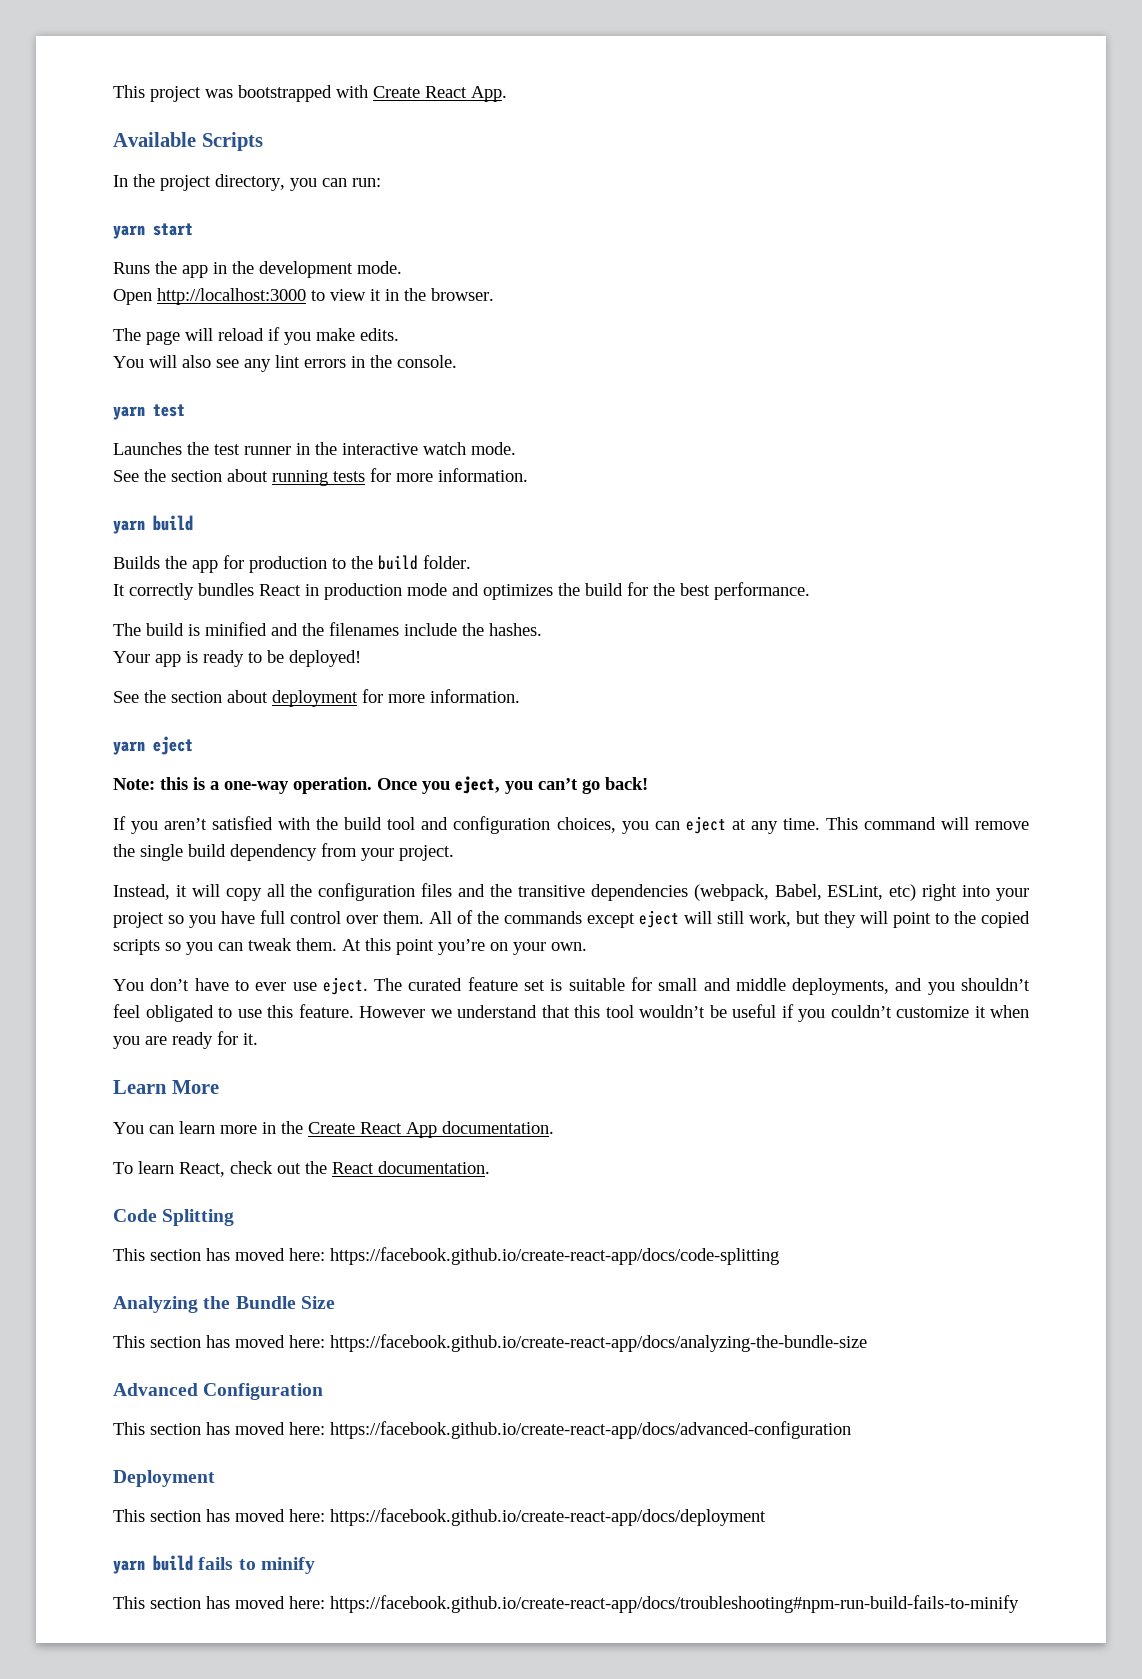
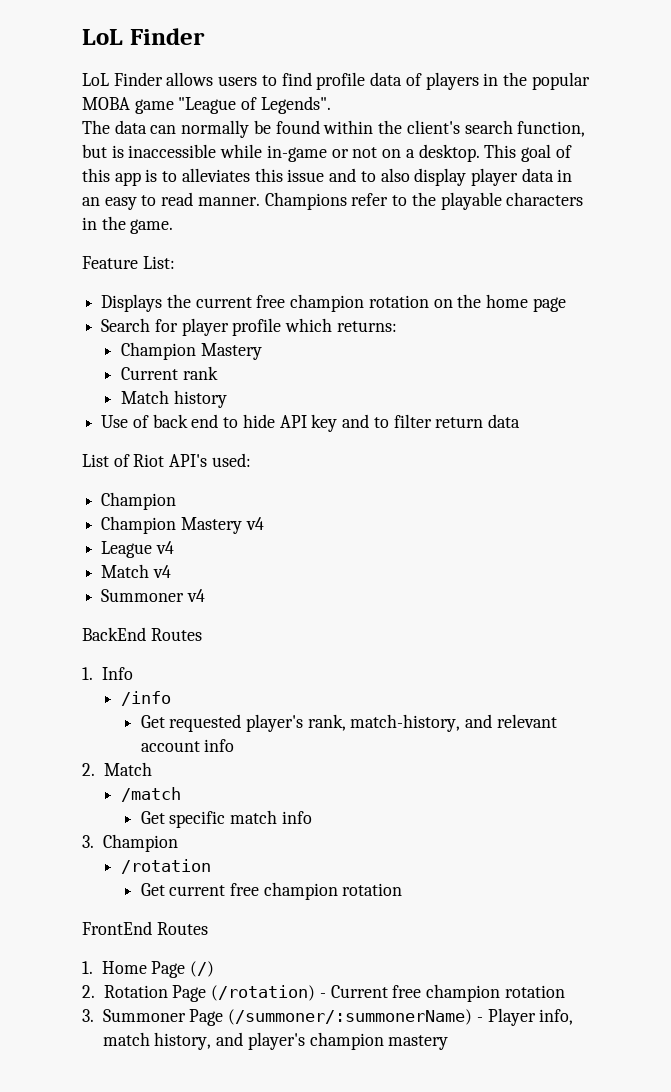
[113,85,507,102] [113,132,263,151] [113,174,381,191] [113,223,193,239] [113,261,402,278] [113,288,494,305] [113,327,399,345] [113,355,457,372] [113,404,185,420] [113,442,516,455] [113,468,528,486] [113,515,193,534] [113,555,471,573] [113,582,810,600] [113,622,542,636] [113,650,361,667] [113,689,520,707] [113,736,193,755] [113,776,648,794] [113,816,1029,834] [113,843,454,861] [113,883,1030,901] [113,910,1030,928] [113,938,587,955] [113,977,1030,995] [113,1004,1029,1022] [113,1031,258,1049] [113,1080,219,1094] [113,1121,554,1138] [113,1161,490,1177] [113,1209,235,1226] [113,1247,779,1265] [113,1296,335,1313] [113,1334,867,1352] [113,1383,324,1400] [113,1421,851,1439] [113,1470,215,1487] [113,1508,766,1526] [113,1555,315,1574] [113,1595,1019,1613] This project was bootstrapped with Create React App. // Available Scripts // In the project directory, you can run: // yarn start // Runs the app in the development mode. // Open http://localhost:3000 to view it in the browser. // The page will reload if you make edits. // You will also see any lint errors in the console. // yarn test // Launches the test runner in the interactive watch mode. // See the section about running tests for more information. // yarn build // Builds the app for production to the build folder. // It correctly bundles React in production mode and optimizes the build for the best performance. // The build is minified and the filenames include the hashes. // Your app is ready to be deployed! // See the section about deployment for more information. // yarn eject // Note: this is a one-way operation. Once you eject, you can’t go back! // If you aren’t satisfied with the build tool and configuration choices, you can eject at any time. This command will remove the single build dependency from your project. // Instead, it will copy all the configuration files and the transitive dependencies (webpack, Babel, ESLint, etc) right into your project so you have full control over them. All of the commands except eject will still work, but they will point to the copied scripts so you can tweak them. At this point you’re on your own. // You don’t have to ever use eject. The curated feature set is suitable for small and middle deployments, and you shouldn’t feel obligated to use this feature. However we understand that this tool wouldn’t be useful if you couldn’t customize it when you are ready for it. // Learn More // You can learn more in the Create React App documentation. // To learn React, check out the React documentation. // Code Splitting // This section has moved here: https://facebook.github.io/create-react-app/docs/code-splitting // Analyzing the Bundle Size // This section has moved here: https://facebook.github.io/create-react-app/docs/analyzing-the-bundle-size // Advanced Configuration // This section has moved here: https://facebook.github.io/create-react-app/docs/advanced-configuration // Deployment // This section has moved here: https://facebook.github.io/create-react-app/docs/deployment // yarn build fails to minify // This section has moved here: https://facebook.github.io/create-react-app/docs/troubleshooting#npm-run-build-fails-to-minify -> [82,28,205,45] [82,72,590,90] [82,96,331,114] [82,120,586,138] [82,144,572,162] [82,168,573,186] [82,192,584,210] [82,216,174,234] [82,256,175,269] [101,294,566,312] [101,318,397,336] [120,342,262,360] [120,366,218,380] [120,390,227,408] [101,414,520,432] [82,453,251,467] [101,492,177,510] [101,516,264,534] [101,541,174,558] [101,564,171,578] [101,589,205,602] [82,627,202,641] [82,667,133,680] [120,691,171,706] [140,714,557,732] [140,739,235,752] [82,762,152,776] [120,787,181,802] [140,810,312,828] [82,834,178,852] [120,859,211,874] [140,882,403,900] [82,921,208,935] [82,961,215,978] [82,984,565,1002] [82,1008,574,1026] [102,1032,449,1050] LoL Finder // LoL Finder allows users to find profile data of players in the popular MOBA game "League of Legends". // The data can normally be found within the client's search function, but is inaccessible while in-game or not on a desktop. This goal of this app is to alleviates this issue and to also display player data in an easy to read manner. Champions refer to the playable characters in the game. // Feature List: // Displays the current free champion rotation on the home page // Search for player profile which returns: // Champion Mastery // Current rank // Match history // Use of back end to hide API key and to filter return data // List of Riot API's used: // Champion // Champion Mastery v4 // League v4 // Match v4 // Summoner v4 // BackEnd Routes // 1. Info // /info // Get requested player's rank, match-history, and relevant account info // 2. Match // /match // Get specific match info // 3. Champion // /rotation // Get current free champion rotation // FrontEnd Routes // 1. Home Page (/) // 2. Rotation Page (/rotation) - Current free champion rotation // 3. Summoner Page (/summoner/:summonerName) - Player info, match history, and player's champion mastery

